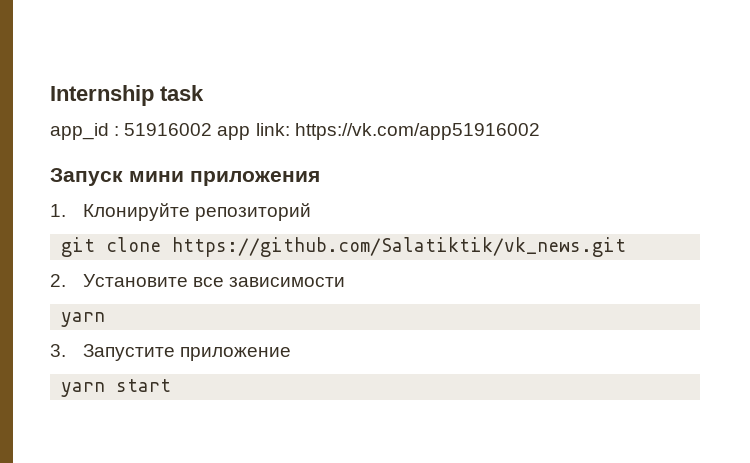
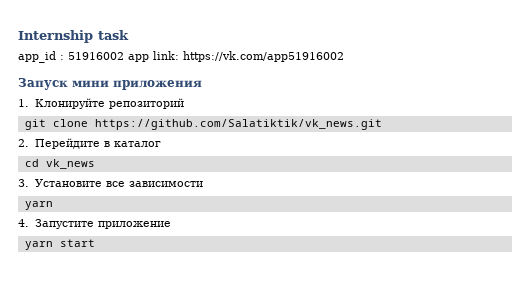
(66, 280) none -> [34,138,161,149] [24,159,95,169] [18,179,29,187] Перейдите в каталог // cd vk_news // 3.
[50,344,66,357] 3. -> [18,219,29,227] 4.

